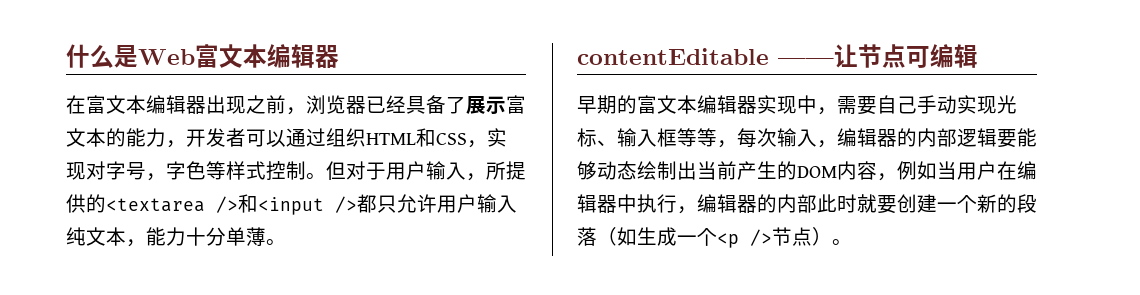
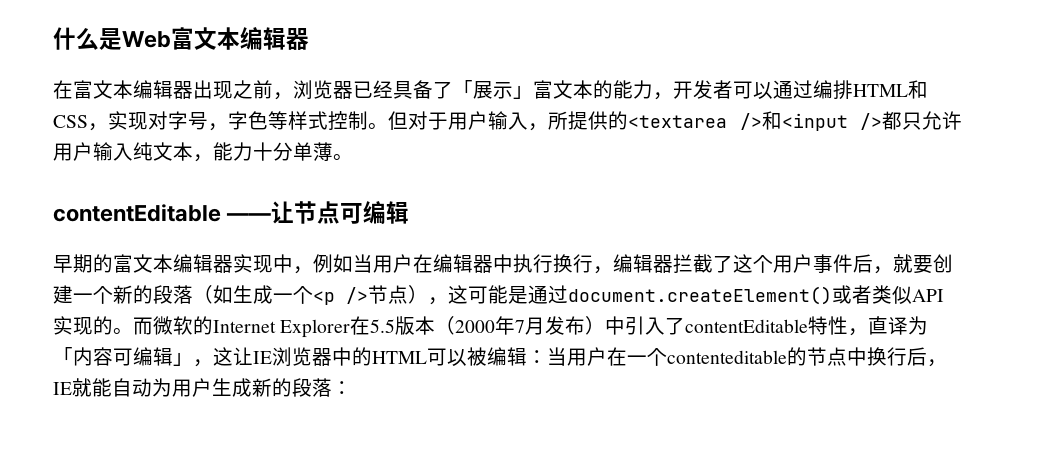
[466,96,506,114] 展示 -> [453,80,533,99] 「展示」
[326,128,366,147] 组织 -> [813,80,853,100] 编排
[837,95,1017,115] [577,128,1037,148] [577,161,897,181] 需要自己手动实现光标、输入框等等，每次输入，编辑器的内部逻辑要能够动态绘制出当前产生的DOM内容， -> (313, 270) none
[677,194,857,214] ，编辑器的内部此时 -> [553,254,893,274] 换行，编辑器拦截了这个用户事件后，
[832,239,852,245] 。 -> [428,285,944,305] [53,316,929,338] [53,347,947,367] [53,378,352,397] ，这可能是通过document.createElement()或者类似API实现的。而微软的Internet Explorer在5.5版本（2000年7月发布）中引入了contentEditable特性，直译为「内容可编辑」，这让IE浏览器中的HTML可以被编辑：当用户在一个contenteditable的节点中换行后，IE就能自动为用户生成新的段落：

